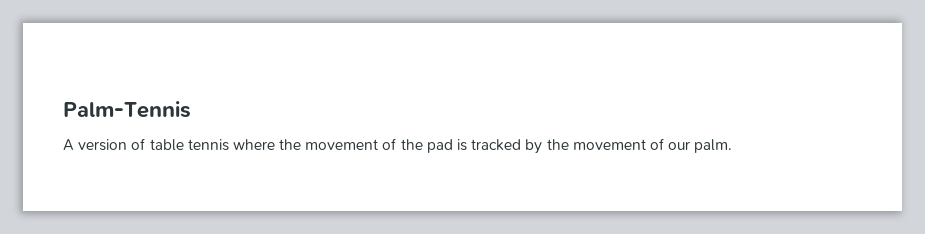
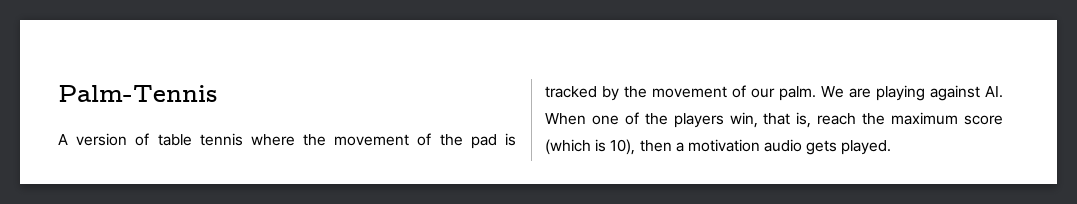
(733, 146) none -> [821,85,1003,101] [545,112,1004,128] [545,139,892,155] We are playing against AI. When one of the players win, that is, reach the maximum score (which is 10), then a motivation audio gets played.

